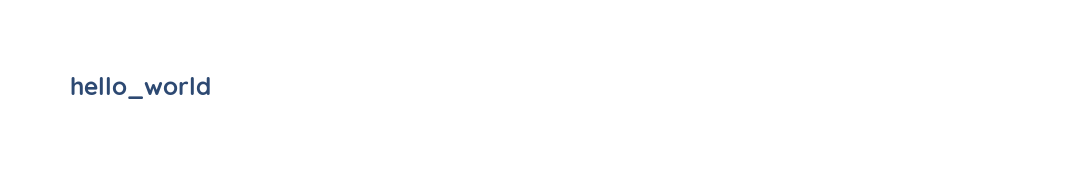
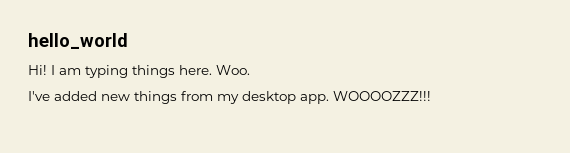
(211, 88) none -> [28,65,250,78] [28,91,431,104] // Hi! I am typing things here. Woo. // I've added new things from my desktop app. WOOOOZZZ!!!

